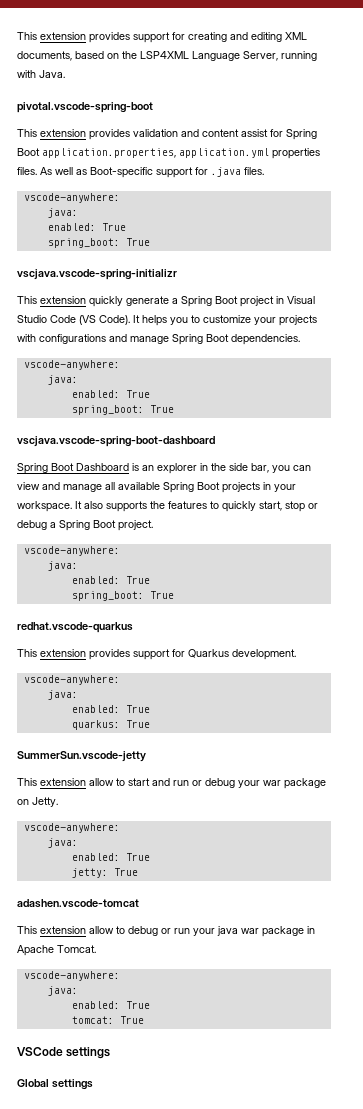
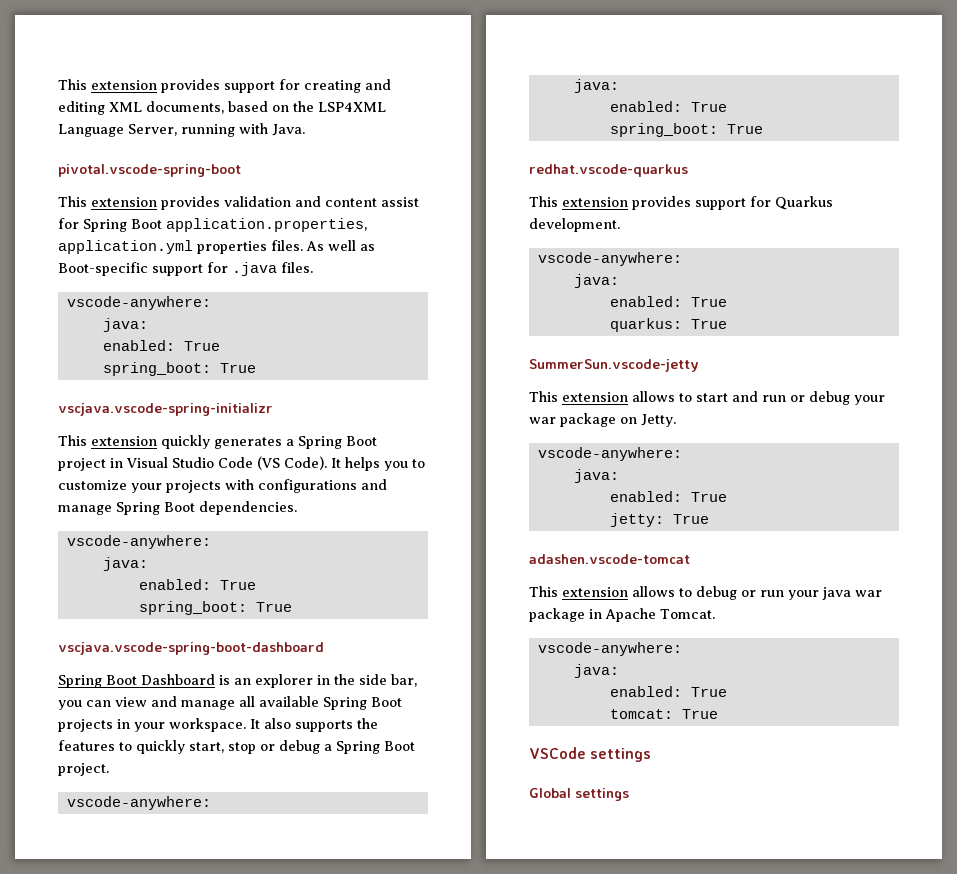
[126,296,169,306] generate -> [214,437,282,449] generates
[89,778,114,786] allow -> [632,391,675,402] allows
[89,926,114,934] allow -> [632,586,675,597] allows

